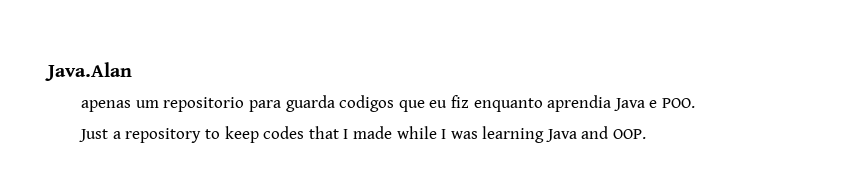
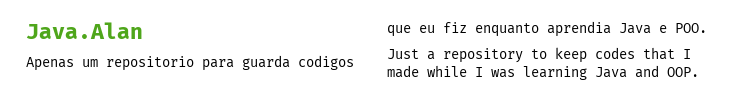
[81,100,132,112] apenas -> [26,57,74,71] Apenas

